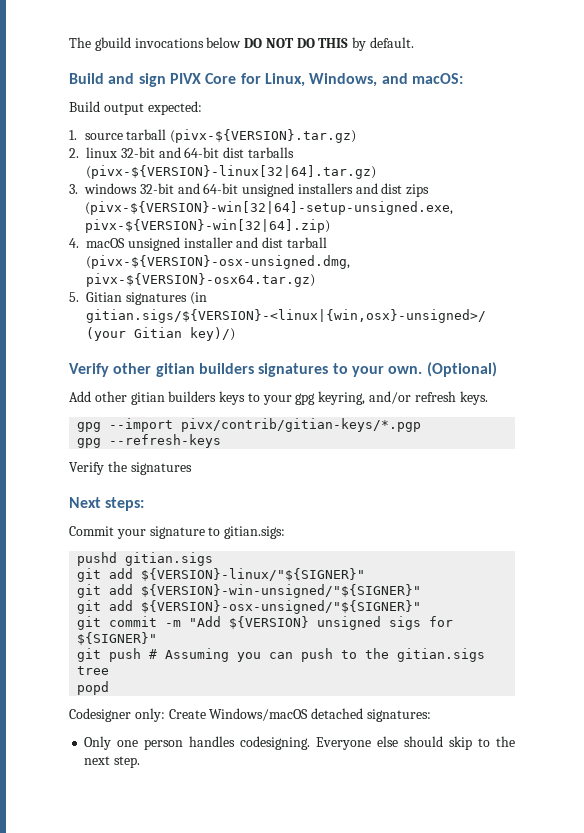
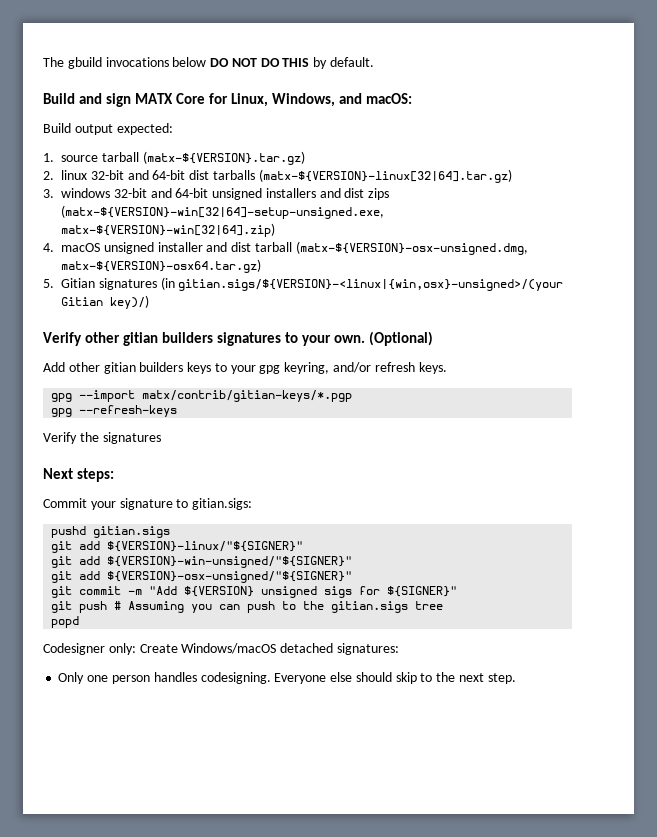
[169,73,201,84] PIVX -> [135,93,174,104] MATX
[170,129,357,143] (pivx-${VERSION}.tar.gz) -> [142,151,305,165] (matx-${VERSION}.tar.gz)
[86,165,376,179] (pivx-${VERSION}-linux[32|64].tar.gz) -> [258,169,512,183] (matx-${VERSION}-linux[32|64].tar.gz)
[85,201,453,215] [85,219,330,233] (pivx-${VERSION}-win[32|64]-setup-unsigned.exe, pivx-${VERSION}-win[32|64].zip) -> [61,205,384,219] [61,223,275,237] (matx-${VERSION}-win[32|64]-setup-unsigned.exe, matx-${VERSION}-win[32|64].zip)
[86,255,350,269] [86,273,315,287] (pivx-${VERSION}-osx-unsigned.dmg, pivx-${VERSION}-osx64.tar.gz) -> [295,241,528,255] [61,259,261,273] (matx-${VERSION}-osx-unsigned.dmg, matx-${VERSION}-osx64.tar.gz)
[181,418,422,432] pivx/contrib/gitian-keys/*.pgp -> [142,390,353,402] matx/contrib/gitian-keys/*.pgp

